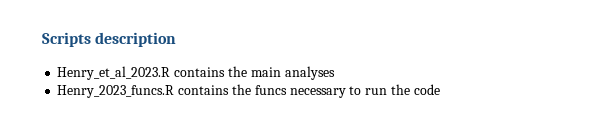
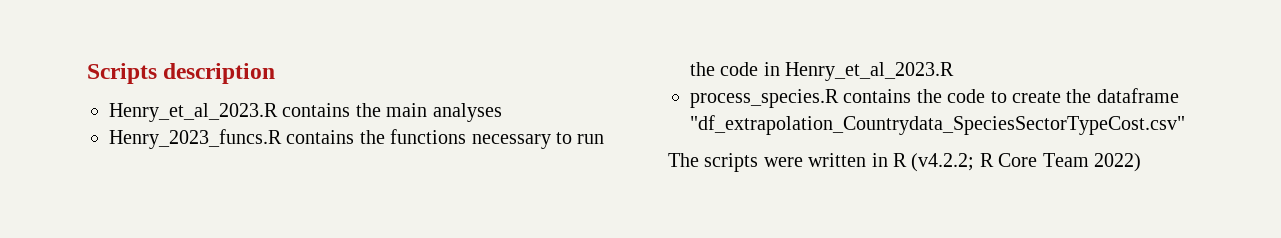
[254,85,287,95] funcs -> [390,129,467,144] functions
(440, 89) none -> [763,62,955,81] [690,88,1179,108] [690,115,1185,135] [668,153,1141,172] in Henry_et_al_2023.R // process_species.R contains the code to create the dataframe "df_extrapolation_Countrydata_SpeciesSectorTypeCost.csv" // The scripts were written in R (v4.2.2; R Core Team 2022)

